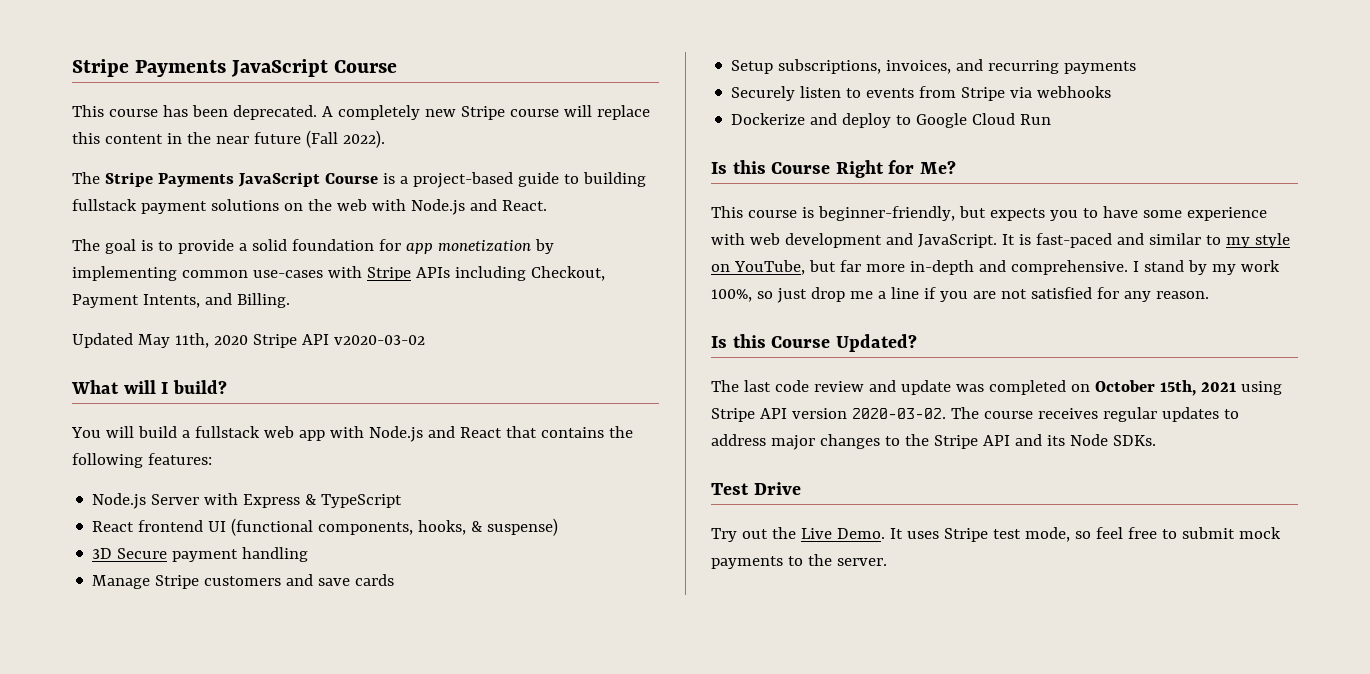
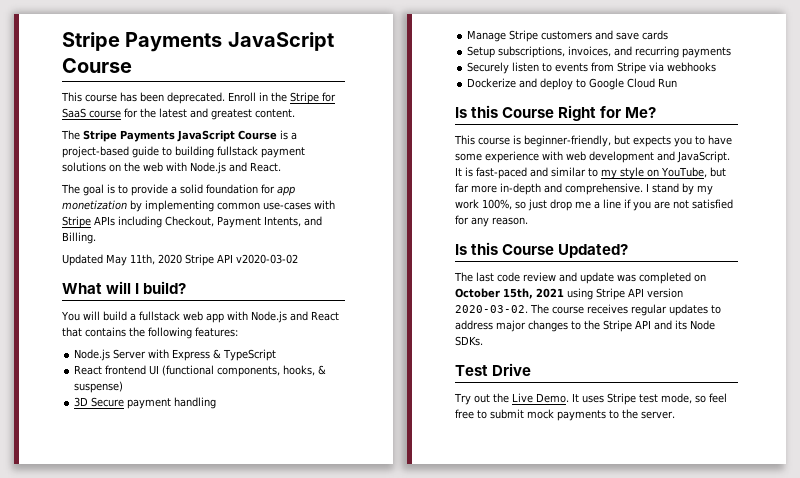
[321,105,650,120] [72,130,385,148] A completely new Stripe course will replace this content in the near future (Fall 2022). -> [228,92,336,104] [62,108,295,120] Enroll in the Stripe for SaaS course for the latest and greatest content.

